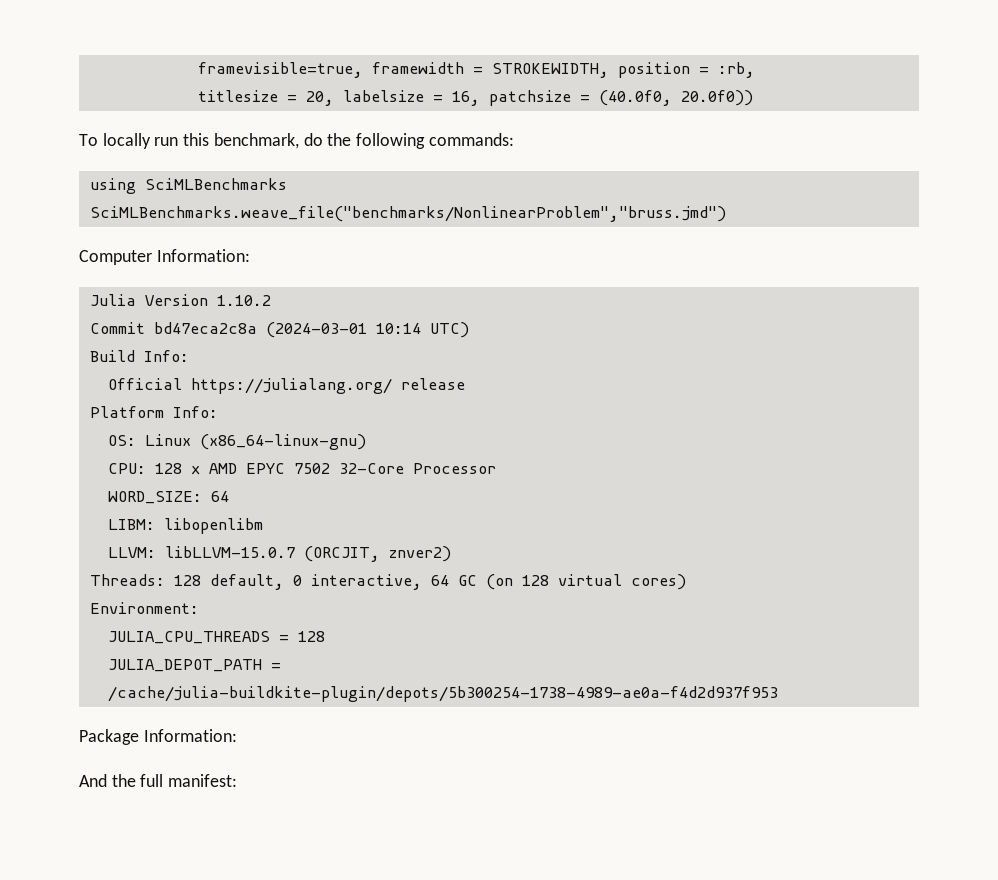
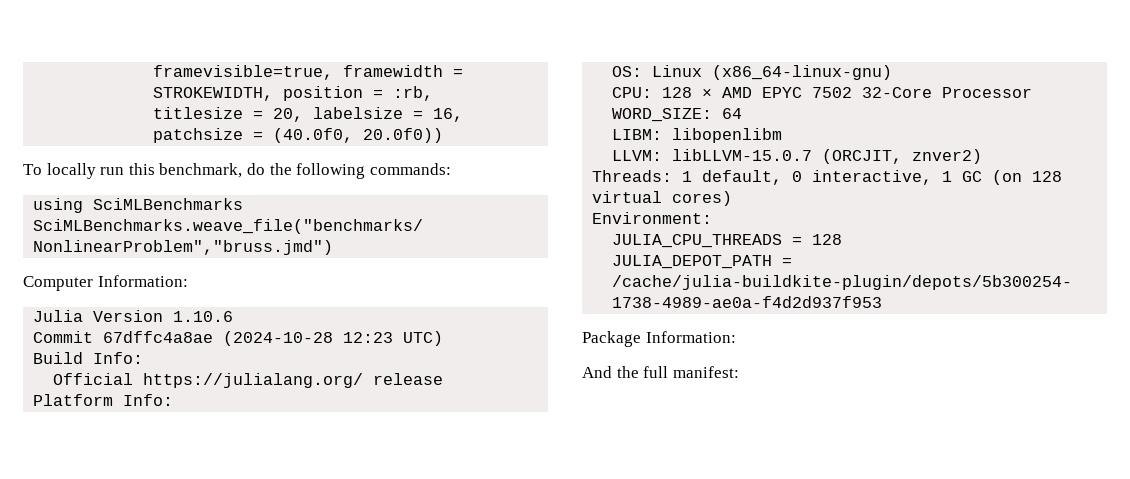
[216,295,271,306] 1.10.2 -> [173,311,234,322] 1.10.6
[153,322,421,338] bd47eca2c8a (2024-03-01 10:14 -> [103,331,394,346] 67dffc4a8ae (2024-10-28 12:23
[173,575,201,586] 128 -> [682,171,693,182] 1
[430,575,449,586] 64 -> [942,171,953,182] 1

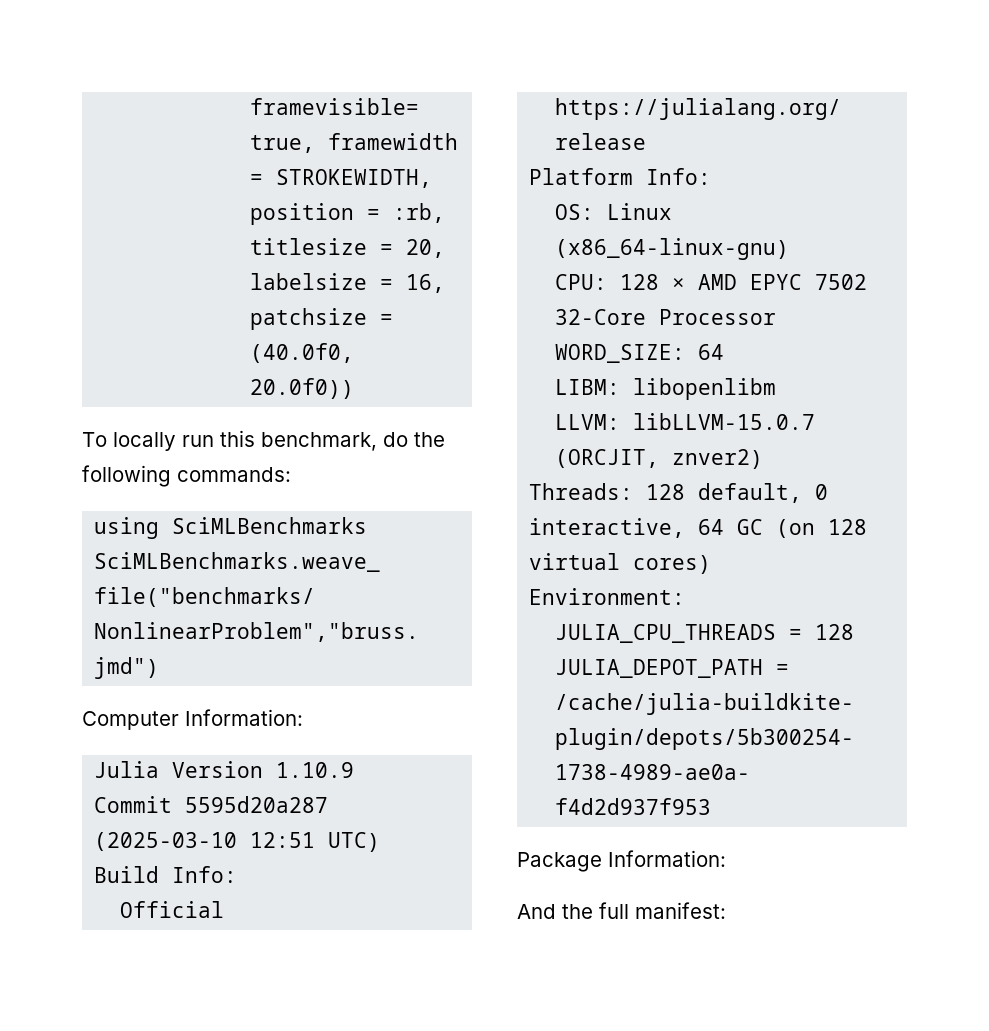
[173,311,234,322] 1.10.6 -> [276,762,355,778] 1.10.9
[103,331,394,346] 67dffc4a8ae (2024-10-28 12:23 -> [185,796,329,813] [94,832,316,851] 5595d20a287 (2025-03-10 12:51
[682,171,693,182] 1 -> [646,484,686,500] 128
[942,171,953,182] 1 -> [698,519,725,535] 64

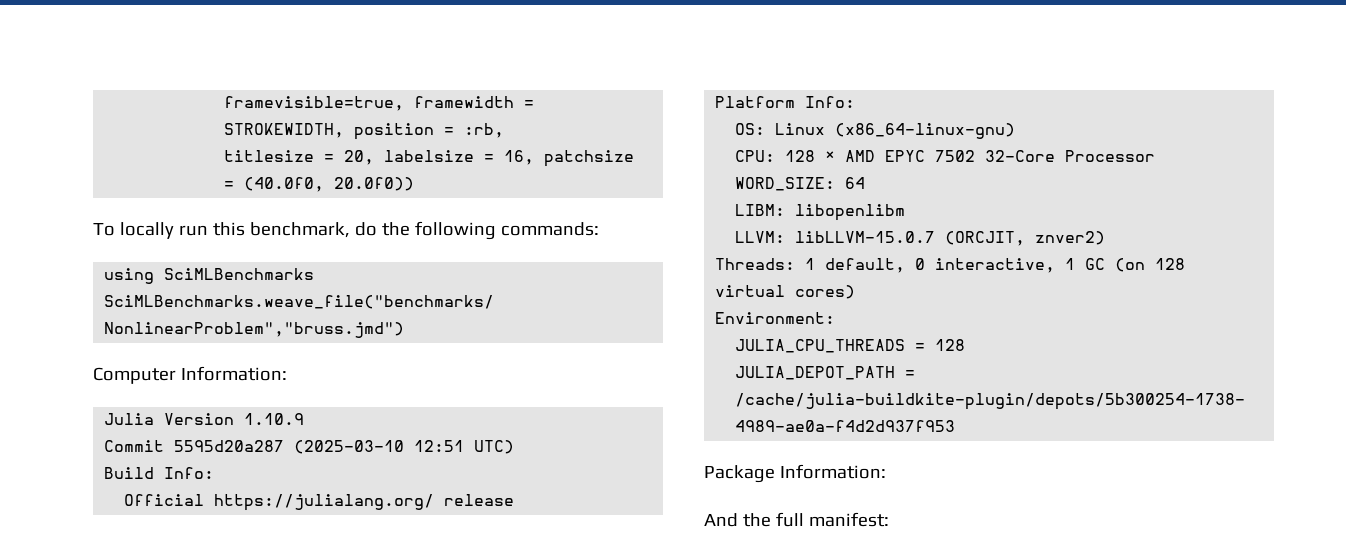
[646,484,686,500] 128 -> [805,258,816,270] 1
[698,519,725,535] 64 -> [1065,258,1076,270] 1

